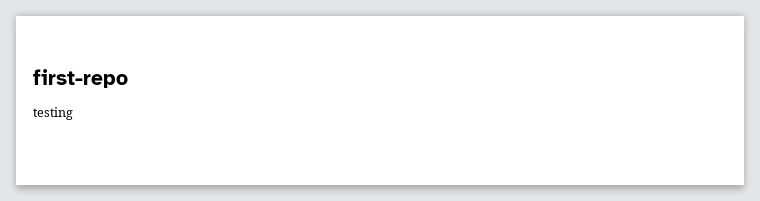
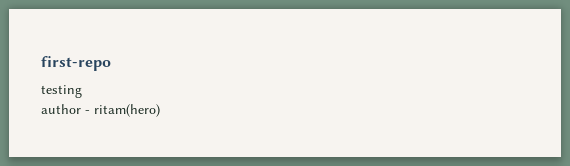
(73, 113) none -> [41,104,160,117] // author - ritam(hero)

